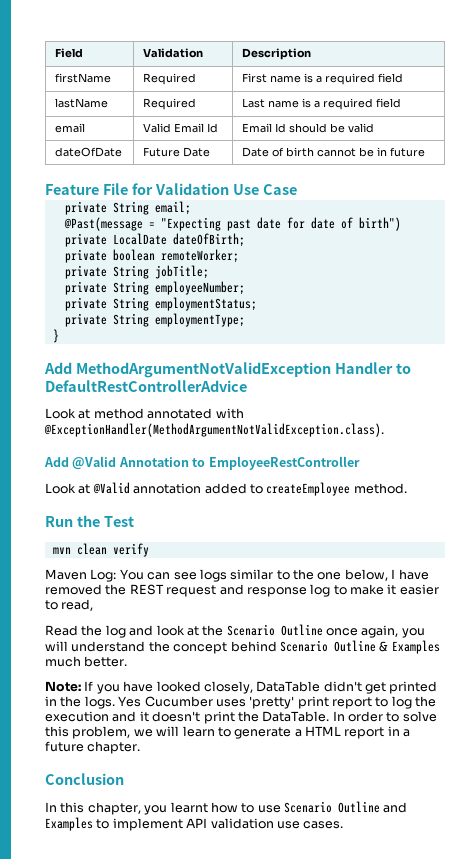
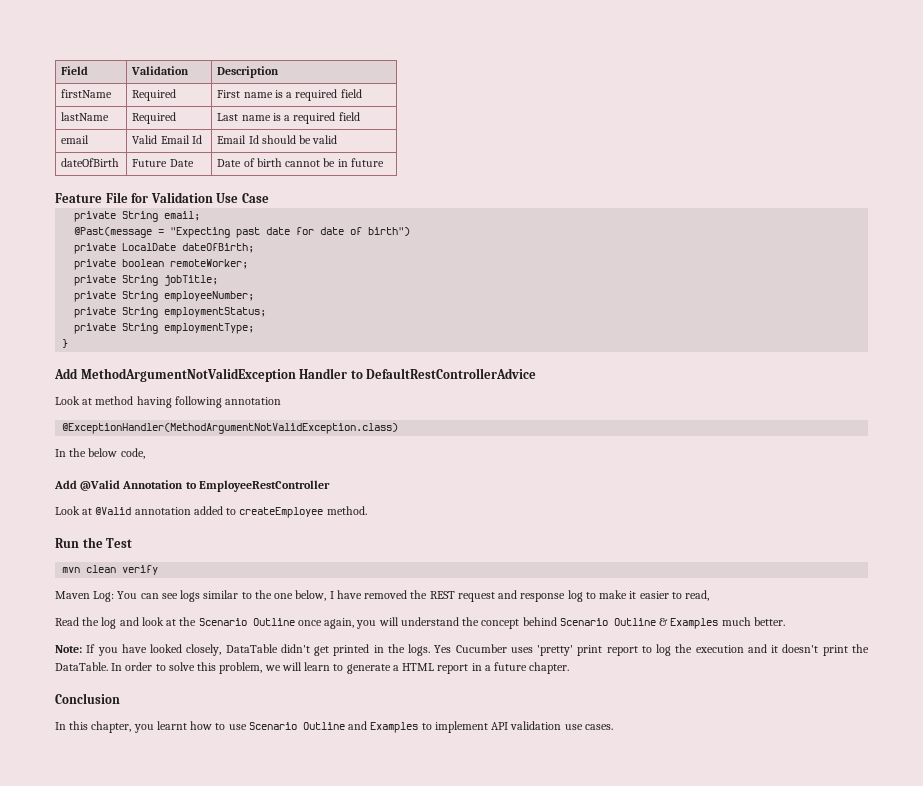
[54,147,122,157] dateOfDate -> [61,158,120,167] dateOfBirth
[147,408,244,419] [44,423,384,437] annotated with @ExceptionHandler(MethodArgumentNotValidException.class). -> [136,396,282,408] [62,423,399,434] [55,448,145,459] having following annotation // @ExceptionHandler(MethodArgumentNotValidException.class) // In the below code,

